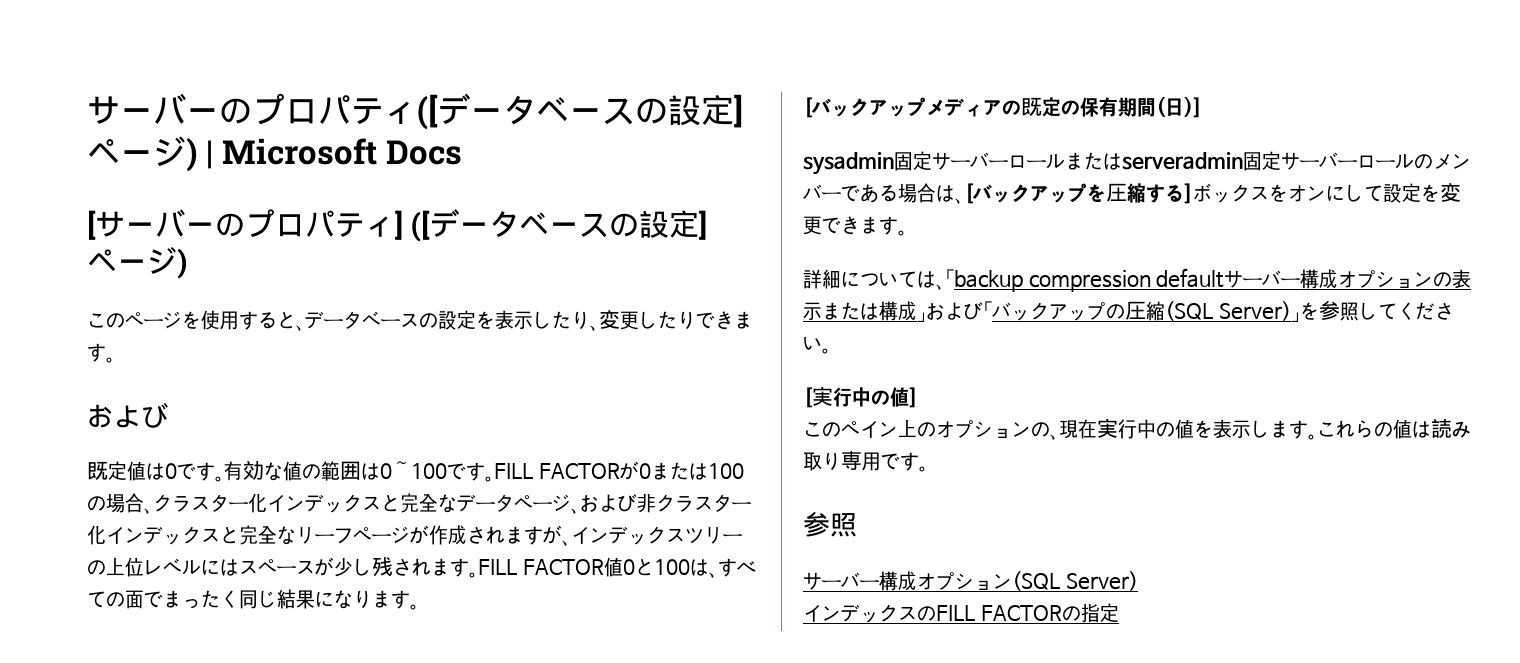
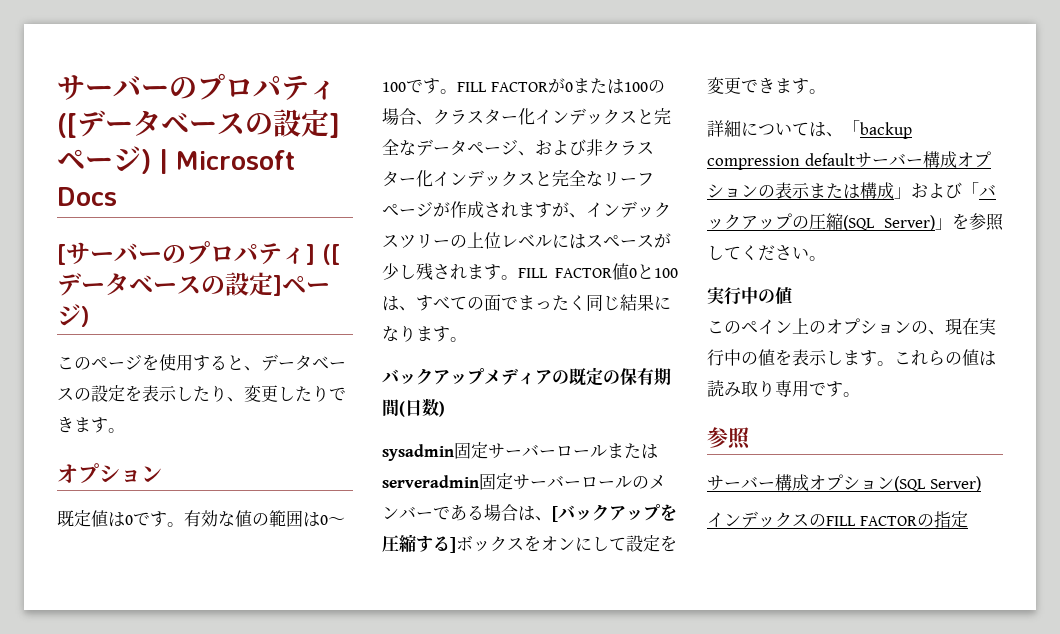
[87,402,168,428] および -> [57,463,162,484] オプション
[803,97,812,118] [ -> (467, 339) none
[1184,96,1202,118] )] -> [422,398,445,417] 数)
[803,386,918,408] [実行中の値] -> [707,287,792,305] 実行中の値

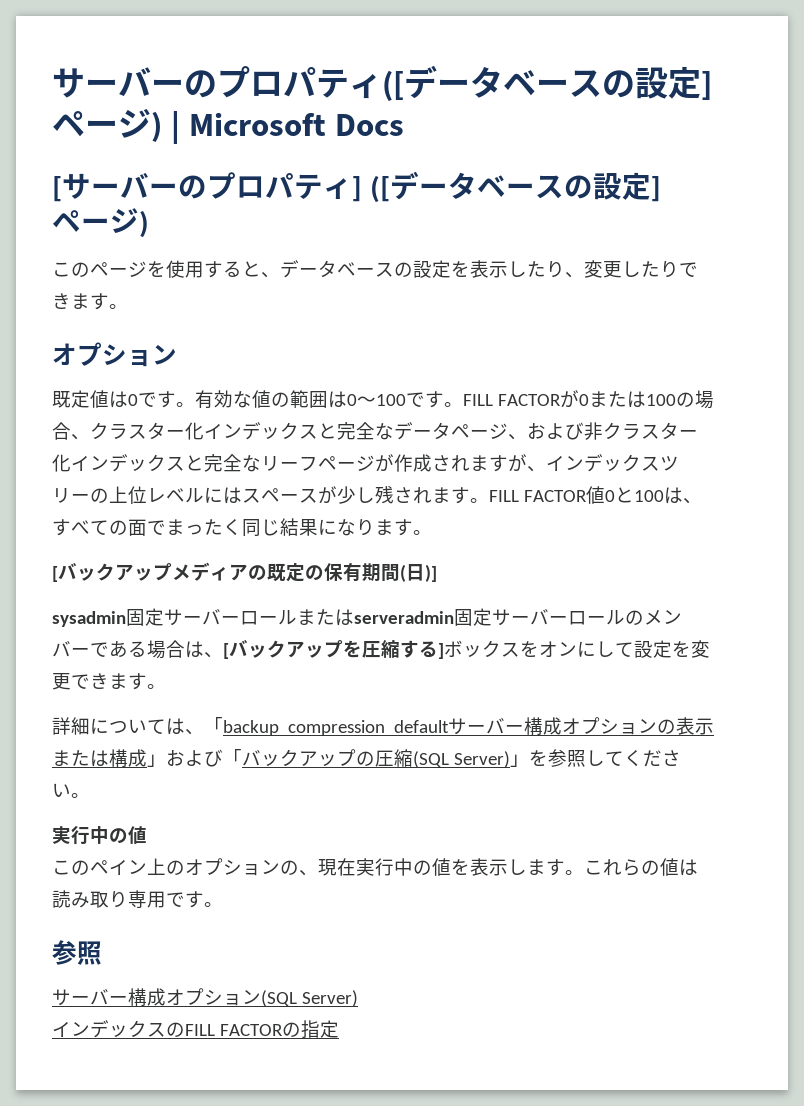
(467, 339) none -> [52,566,58,582] [
[422,398,445,417] 数) -> [425,564,437,582] )]

